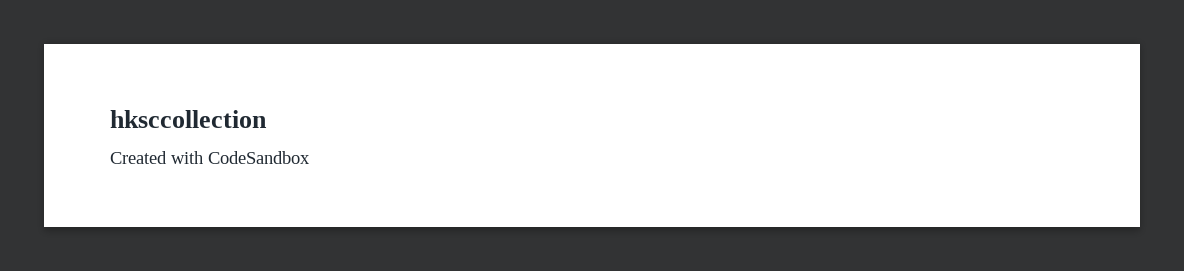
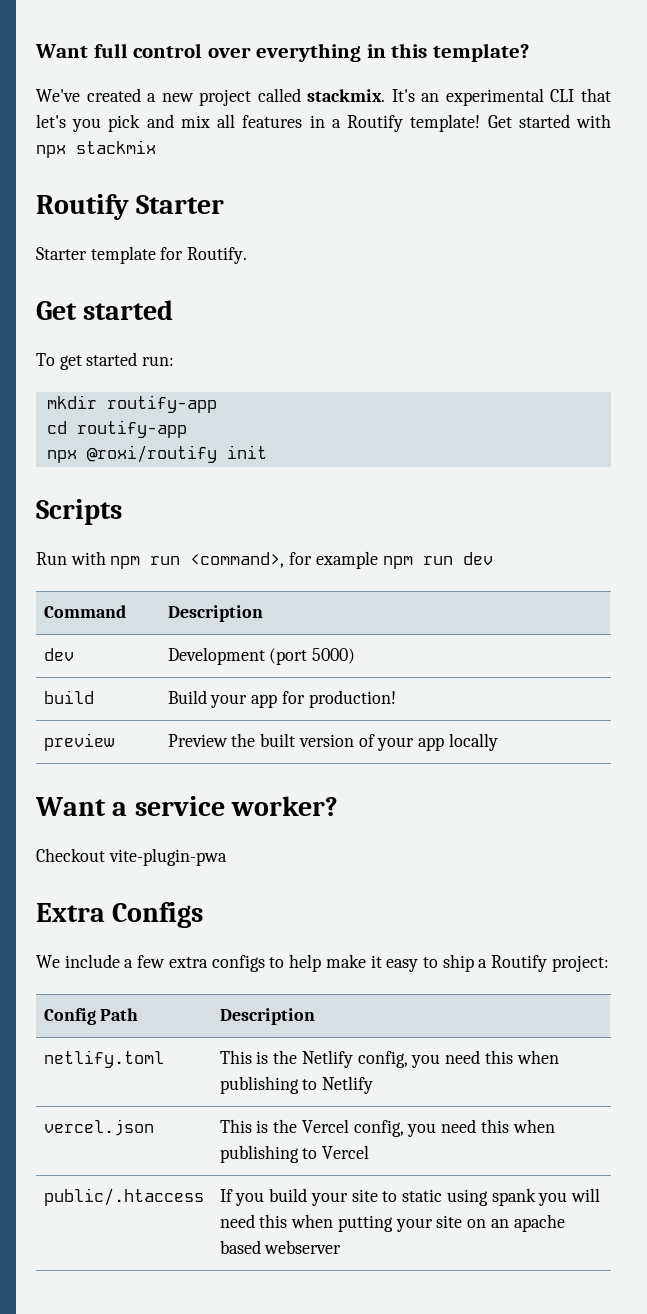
[110,110,267,128] [110,151,310,164] hksccollection // Created with CodeSandbox -> [35,43,529,62] [36,88,611,106] [36,114,611,132] [36,140,156,158] [36,194,225,220] [36,246,248,264] [36,300,174,320] [36,352,175,370] [46,395,217,413] [46,420,187,438] [46,445,267,463] [36,499,122,525] [36,551,493,569] [43,605,126,618] [167,605,263,622] [43,648,74,661] [167,647,356,665] [43,690,94,704] [167,690,396,708] [43,733,114,751] [167,733,498,751] [35,796,339,816] [36,848,227,866] [36,902,204,928] [36,954,609,972] [43,1008,139,1025] [219,1008,315,1025] [43,1050,164,1068] [219,1050,559,1068] [219,1076,374,1094] [43,1119,154,1136] [219,1119,555,1137] [219,1145,370,1163] [43,1188,204,1206] [219,1188,601,1206] [219,1214,565,1232] [219,1240,342,1254] Want full control over everything in this template? // We've created a new project called stackmix. It's an experimental CLI that let's you pick and mix all features in a Routify template! Get started with npx stackmix // Routify Starter // Starter template for Routify. // Get started // To get started run: // mkdir routify-app // cd routify-app // npx @roxi/routify init // Scripts // Run with npm run <command>, for example npm run dev // Command | Description // dev | Development (port 5000) // build | Build your app for production! // preview | Preview the built version of your app locally // Want a service worker? // Checkout vite-plugin-pwa // Extra Configs // We include a few extra configs to help make it easy to ship a Routify project: // Config Path | Description // netlify.toml | This is the Netlify config, you need this when publishing to Netlify // vercel.json | This is the Vercel config, you need this when publishing to Vercel // public/.htaccess | If you build your site to static using spank you will need this when putting your site on an apache based webserver

